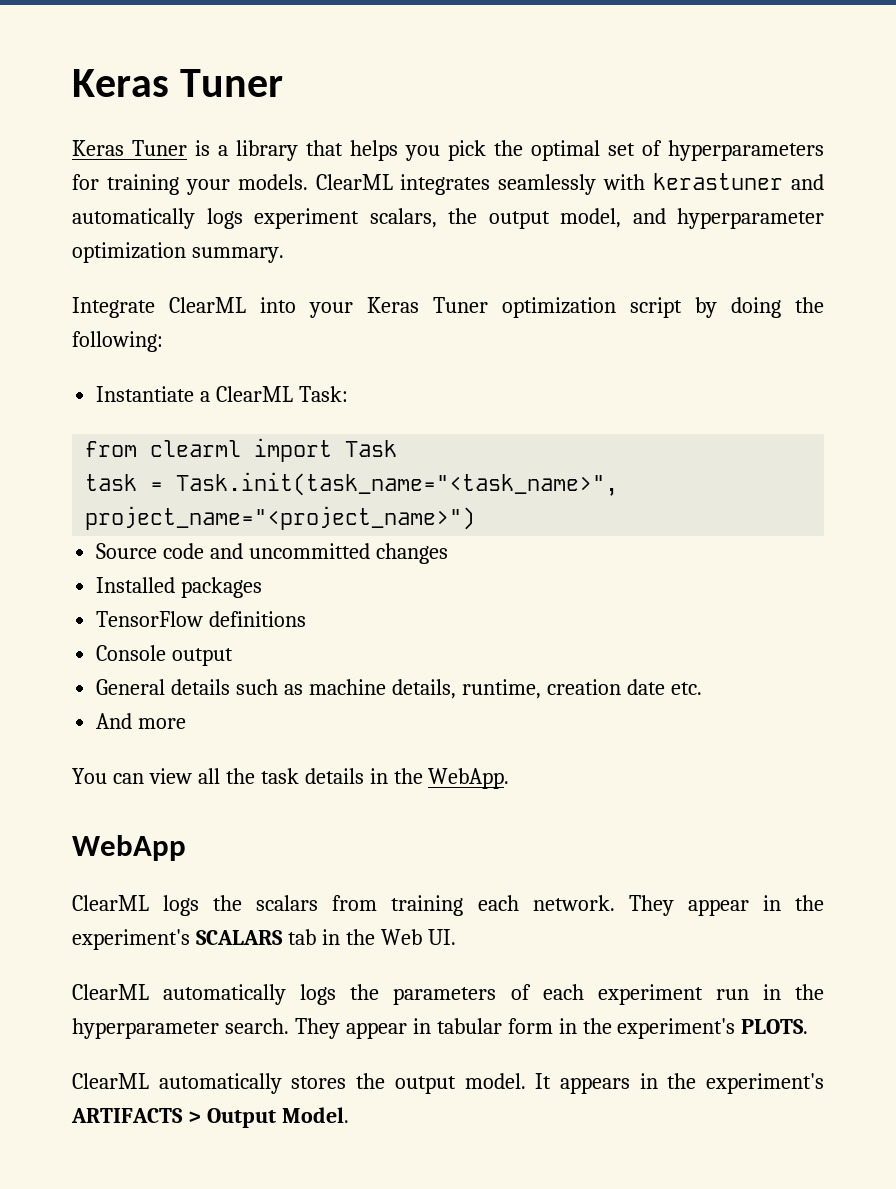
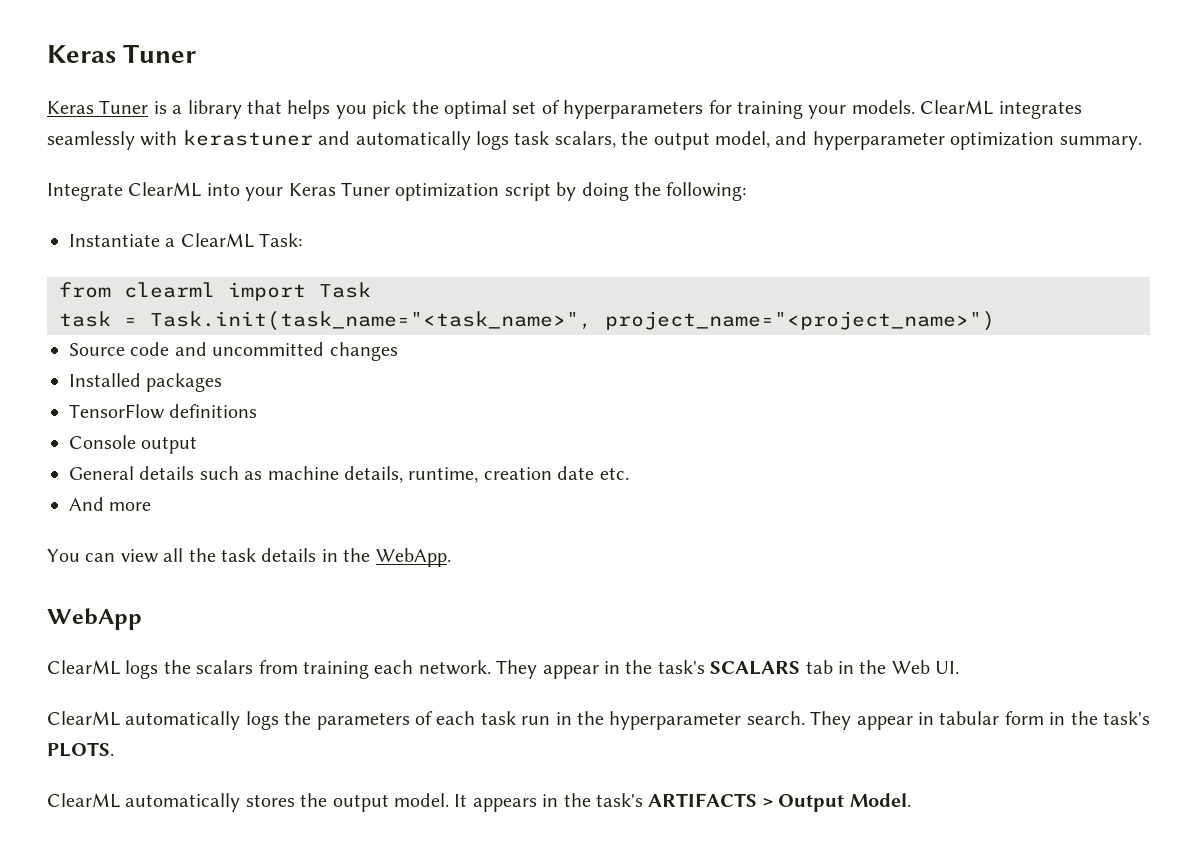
[254,208,359,229] experiment -> [514,131,550,145] task
[72,929,190,950] experiment's -> [657,660,705,674] task's
[597,984,703,1005] experiment -> [480,711,516,725] task
[617,1018,736,1039] experiment's -> [1102,711,1150,725] task's
[706,1073,824,1094] experiment's -> [595,793,643,807] task's

